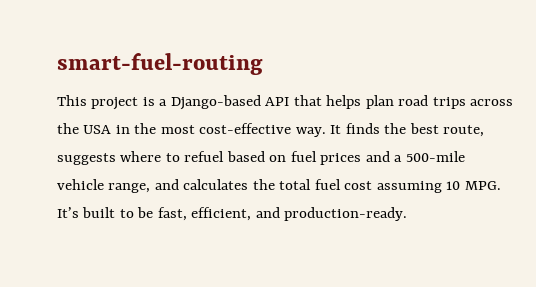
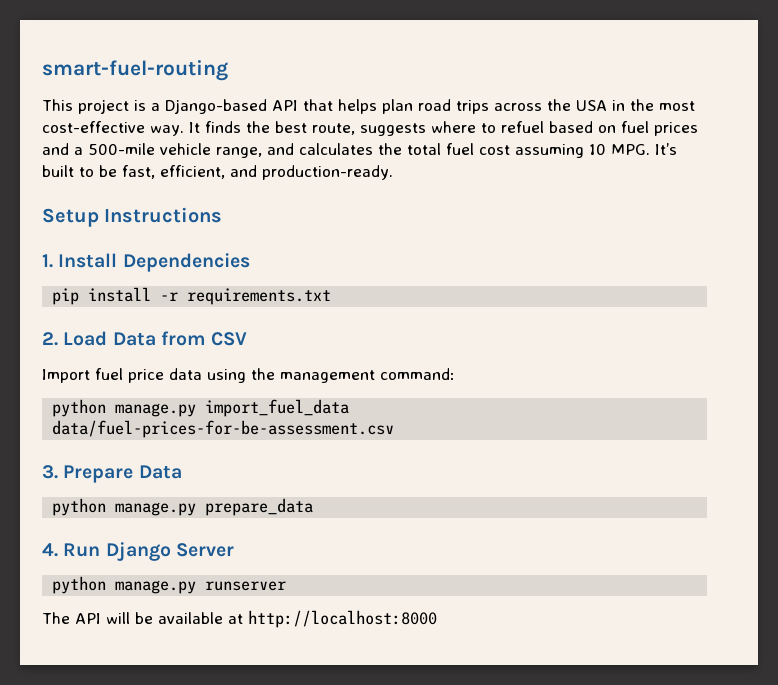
(408, 214) none -> [42,207,223,227] [42,253,250,272] [52,287,332,305] [42,331,248,346] [42,368,455,383] [52,399,350,417] [52,420,395,438] [42,465,182,483] [52,498,314,516] [42,542,234,561] [52,576,287,594] [42,610,437,628] // Setup Instructions // 1. Install Dependencies // pip install -r requirements.txt // 2. Load Data from CSV // Import fuel price data using the management command: // python manage.py import_fuel_data data/fuel-prices-for-be-assessment.csv // 3. Prepare Data // python manage.py prepare_data // 4. Run Django Server // python manage.py runserver // The API will be available at http://localhost:8000

